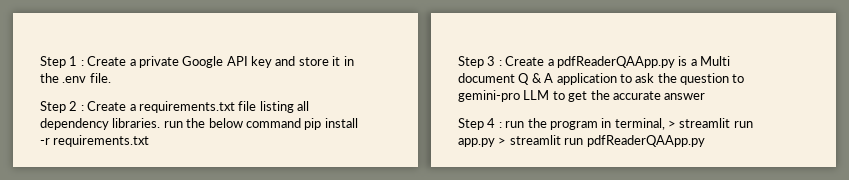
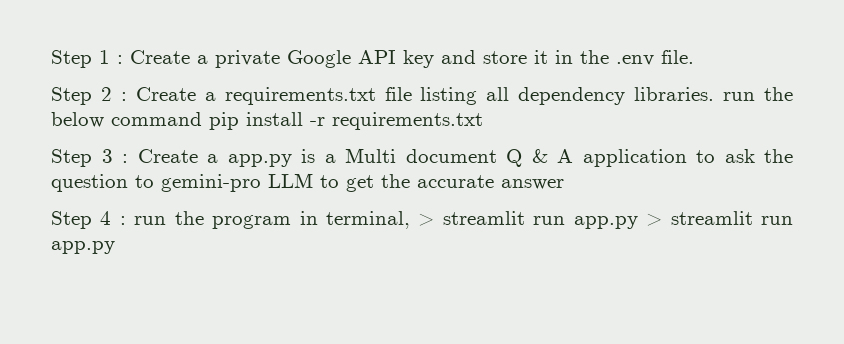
[556,56,675,68] pdfReaderQAApp.py -> [227,154,292,167] app.py
[586,135,705,147] pdfReaderQAApp.py -> [51,241,115,254] app.py

